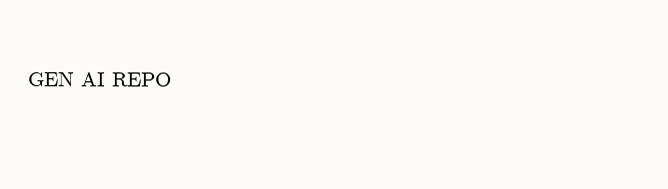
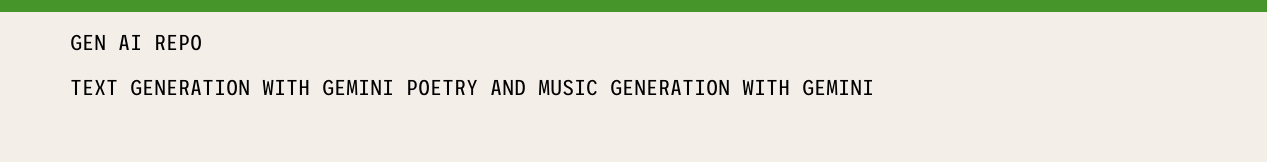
(172, 79) none -> [70,79,874,96] // TEXT GENERATION WITH GEMINI POETRY AND MUSIC GENERATION WITH GEMINI

